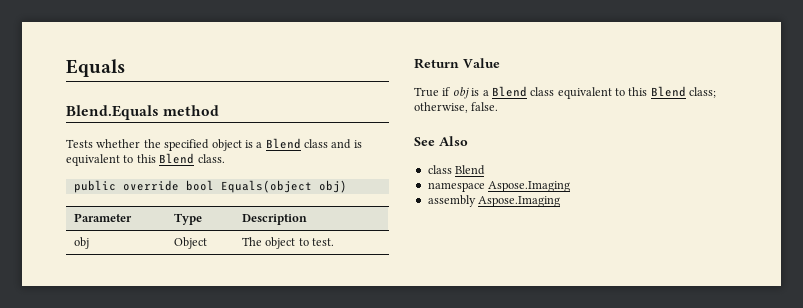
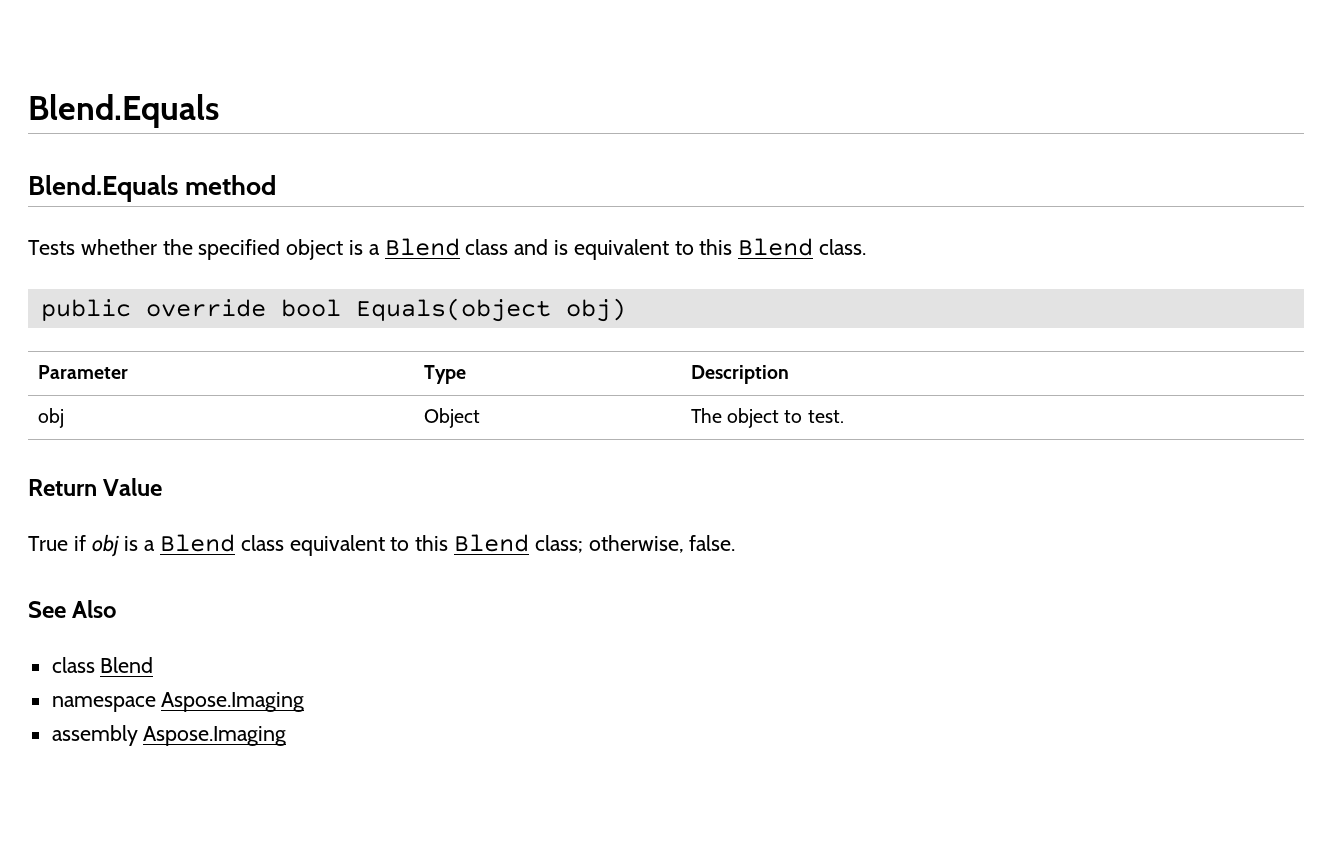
[66,59,125,77] Equals -> [28,94,219,128] Blend.Equals

